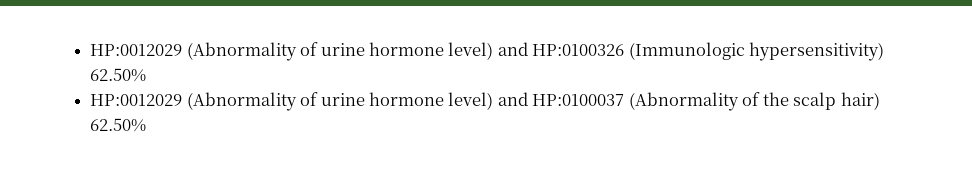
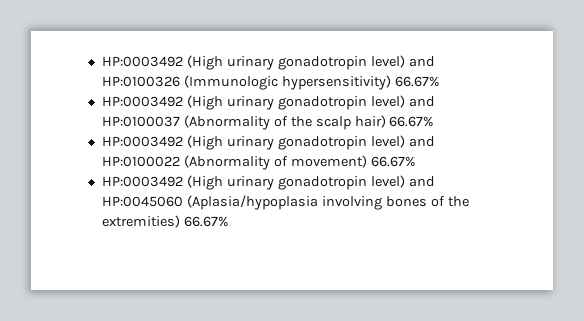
[90,42,444,61] HP:0012029 (Abnormality of urine hormone -> [101,55,367,70] HP:0003492 (High urinary gonadotropin
[90,68,147,82] [90,92,444,111] 62.50% // HP:0012029 (Abnormality of urine hormone -> [394,76,440,87] [101,95,367,110] 66.67% // HP:0003492 (High urinary gonadotropin
[90,118,147,132] 62.50% -> [389,116,435,127] [101,135,435,150] [101,155,416,170] [101,175,435,190] [101,195,469,210] [101,215,229,228] 66.67% // HP:0003492 (High urinary gonadotropin level) and HP:0100022 (Abnormality of movement) 66.67% // HP:0003492 (High urinary gonadotropin level) and HP:0045060 (Aplasia/hypoplasia involving bones of the extremities) 66.67%

